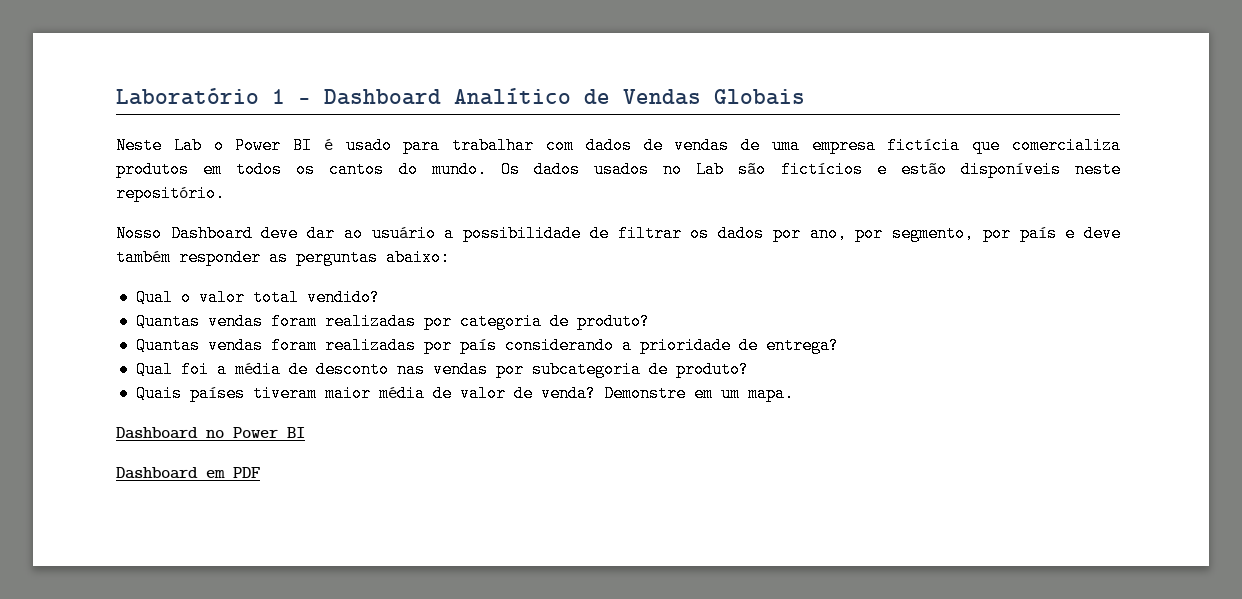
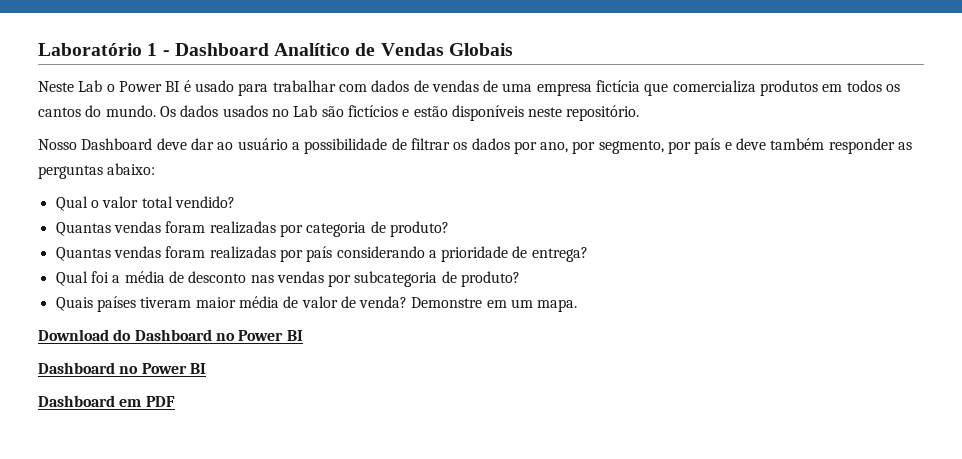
(794, 393) none -> [38,329,303,341] // Download do Dashboard no Power BI

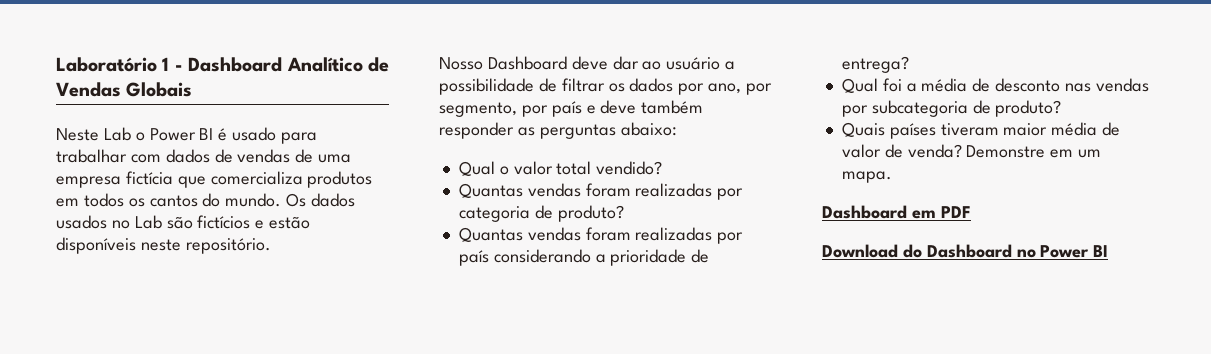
(578, 305) none -> [822,205,971,219] // Dashboard em PDF
[38,362,206,374] [38,395,175,407] // Dashboard no Power BI // Dashboard em PDF -> (1109, 251) none

